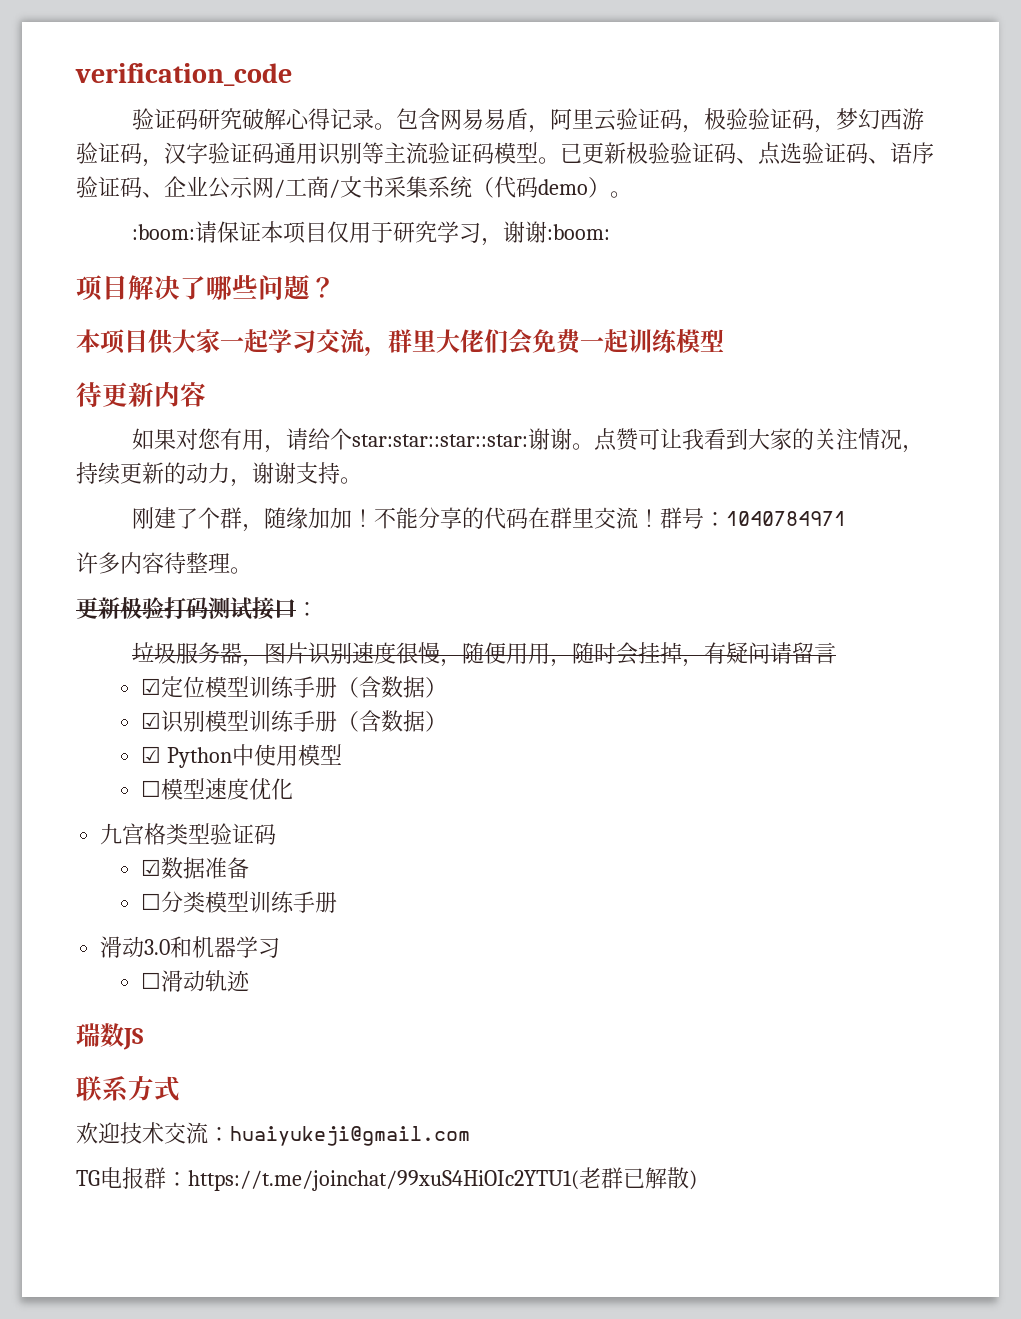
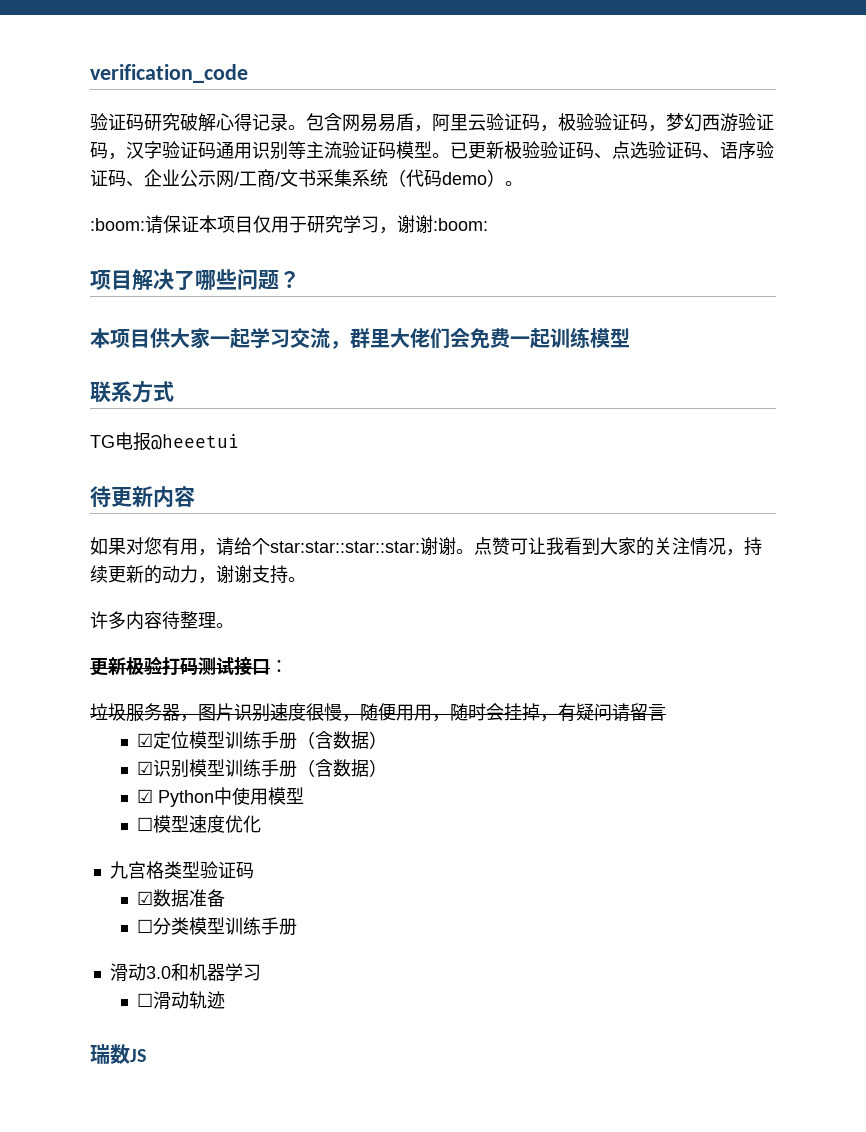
(724, 340) none -> [90,381,174,403] [90,432,239,451] // 联系方式 // TG电报@heeetui
[131,507,846,532] // 刚建了个群，随缘加加！不能分享的代码在群里交流！群号：1040784971 -> (306, 579) none
[76,1076,180,1102] [76,1122,470,1146] [76,1167,697,1191] // 联系方式 // 欢迎技术交流：huaiyukeji@gmail.com // TG电报群：https://t.me/joinchat/99xuS4HiOIc2YTU1(老群已解散) -> (146, 1055) none

